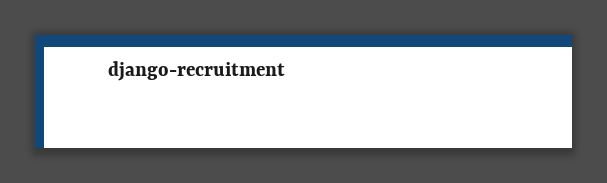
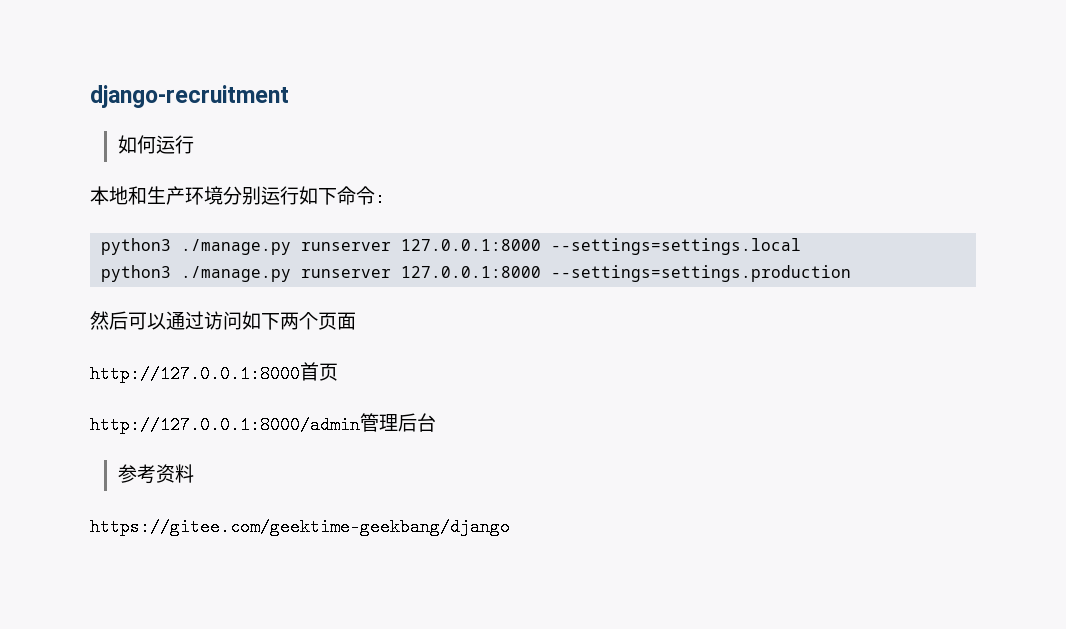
(285, 71) none -> [117,135,194,154] [90,186,385,207] [101,238,802,255] [101,265,852,282] [90,311,356,330] [90,362,338,383] [90,413,436,434] [117,464,194,484] [90,518,510,536] // 如何运行 // 本地和生产环境分别运行如下命令: // python3 ./manage.py runserver 127.0.0.1:8000 --settings=settings.local // python3 ./manage.py runserver 127.0.0.1:8000 --settings=settings.production // 然后可以通过访问如下两个页面 // http://127.0.0.1:8000首页 // http://127.0.0.1:8000/admin管理后台 // 参考资料 // https://gitee.com/geektime-geekbang/django

